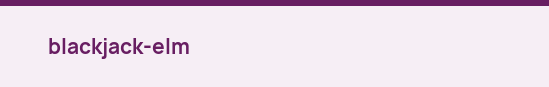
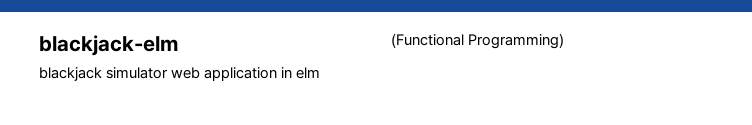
(190, 48) none -> [39,67,321,81] [391,33,565,49] // blackjack simulator web application in elm (Functional Programming)

